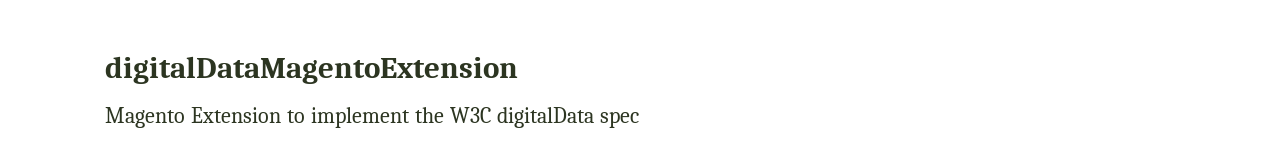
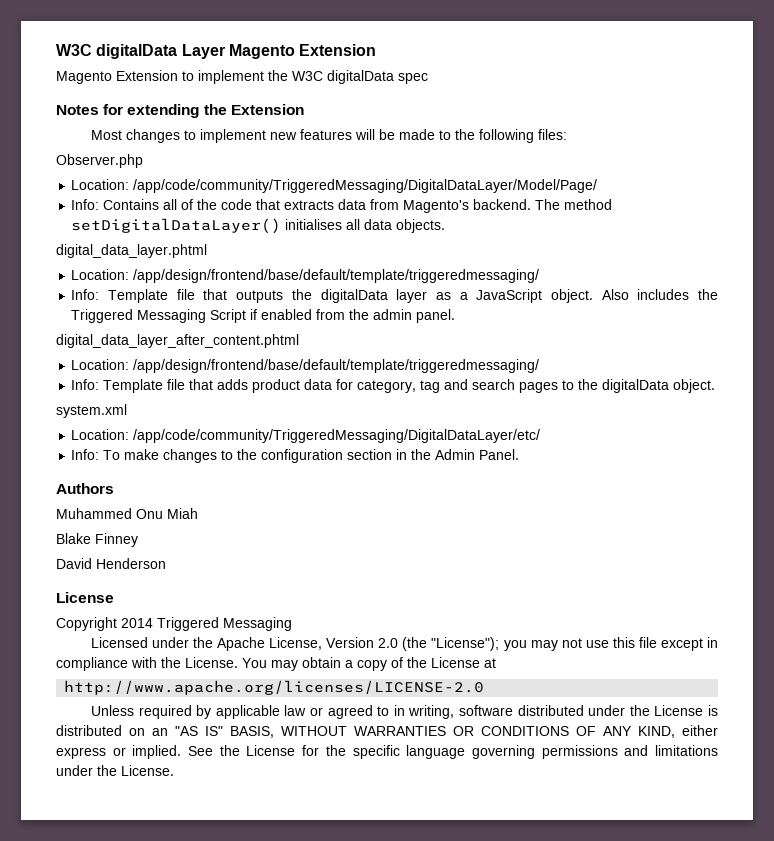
[105,56,518,84] digitalDataMagentoExtension -> [56,44,377,59] W3C digitalData Layer Magento Extension
(639, 119) none -> [56,104,304,118] [90,129,567,143] [56,154,143,168] [71,179,598,193] [71,199,613,213] [71,218,446,234] [56,244,207,258] [71,269,540,283] [71,289,719,303] [71,309,456,323] [56,334,299,348] [71,359,540,373] [71,379,716,393] [56,404,127,418] [71,429,541,443] [71,449,520,463] [56,483,114,494] [56,508,198,519] [56,533,138,547] [56,558,166,569] [56,592,114,603] [56,617,292,631] [90,637,718,651] [56,657,496,671] [64,680,485,695] [90,705,718,719] [56,725,718,738] [56,745,718,759] [56,765,174,776] // Notes for extending the Extension // Most changes to implement new features will be made to the following files: // Observer.php // Location: /app/code/community/TriggeredMessaging/DigitalDataLayer/Model/Page/ // Info: Contains all of the code that extracts data from Magento's backend. The method setDigitalDataLayer() initialises all data objects. // digital_data_layer.phtml // Location: /app/design/frontend/base/default/template/triggeredmessaging/ // Info: Template file that outputs the digitalData layer as a JavaScript object. Also includes the Triggered Messaging Script if enabled from the admin panel. // digital_data_layer_after_content.phtml // Location: /app/design/frontend/base/default/template/triggeredmessaging/ // Info: Template file that adds product data for category, tag and search pages to the digitalData object. // system.xml // Location: /app/code/community/TriggeredMessaging/DigitalDataLayer/etc/ // Info: To make changes to the configuration section in the Admin Panel. // Authors // Muhammed Onu Miah // Blake Finney // David Henderson // License // Copyright 2014 Triggered Messaging // Licensed under the Apache License, Version 2.0 (the "License"); you may not use this file except in compliance with the License. You may obtain a copy of the License at // http://www.apache.org/licenses/LICENSE-2.0 // Unless required by applicable law or agreed to in writing, software distributed under the License is distributed on an "AS IS" BASIS, WITHOUT WARRANTIES OR CONDITIONS OF ANY KIND, either express or implied. See the License for the specific language governing permissions and limitations under the License.

